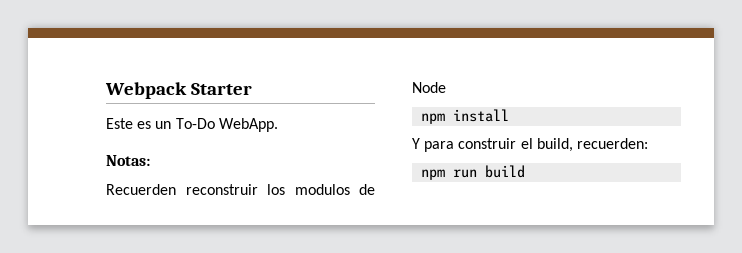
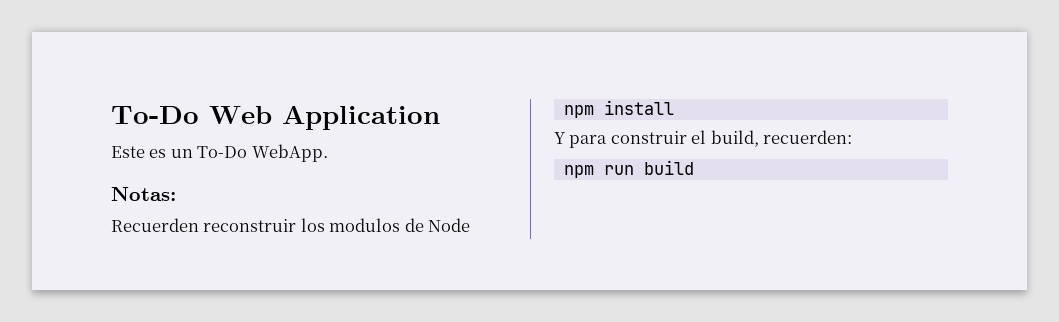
[105,82,252,99] Webpack Starter -> [111,105,440,130] To-Do Web Application

